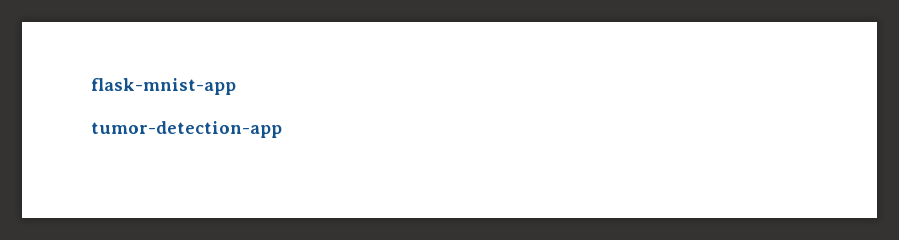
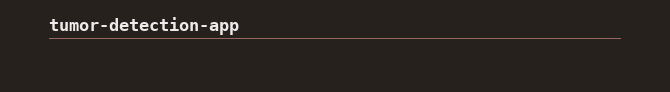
[91,78,236,95] flask-mnist-app // -> (49, 26) none

